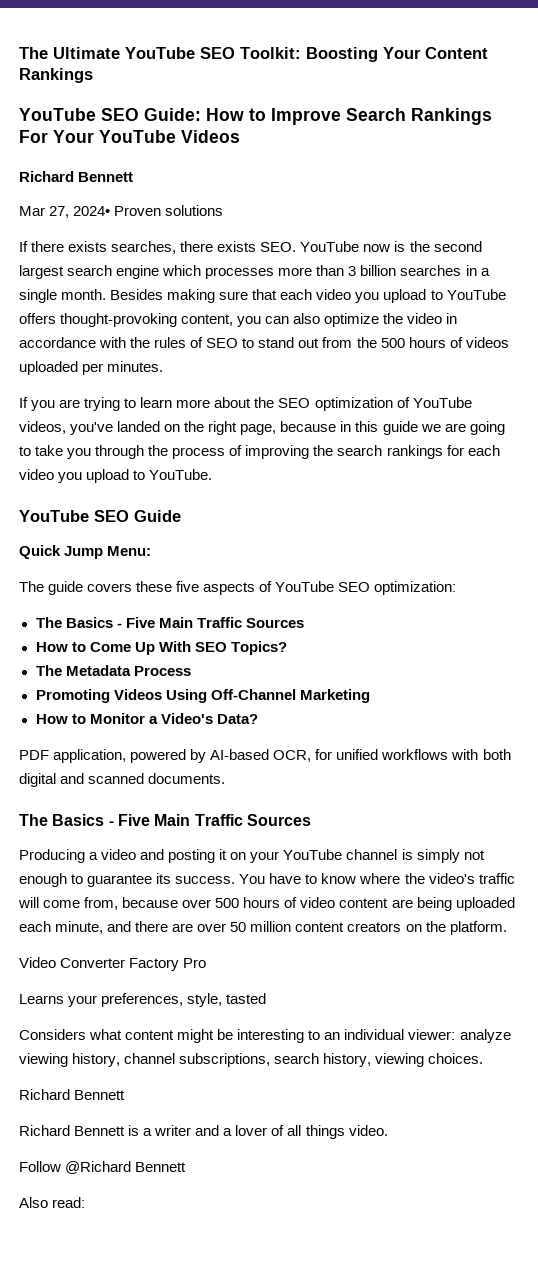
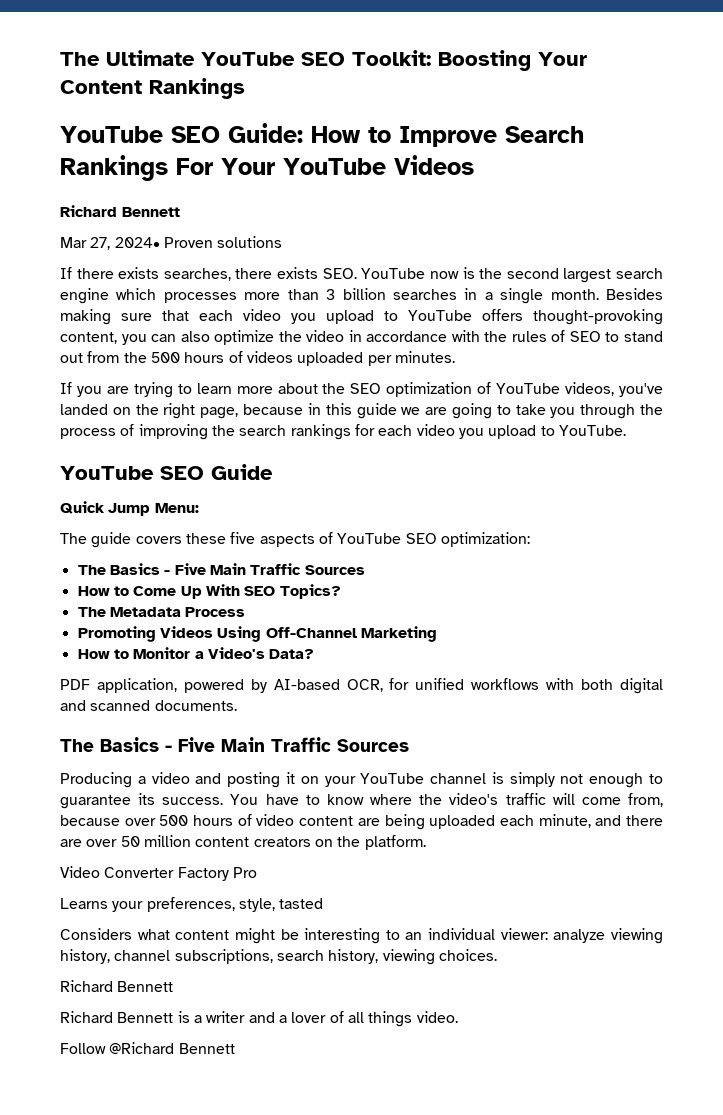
[19,1197,86,1208] // Also read: -> (235, 1048) none

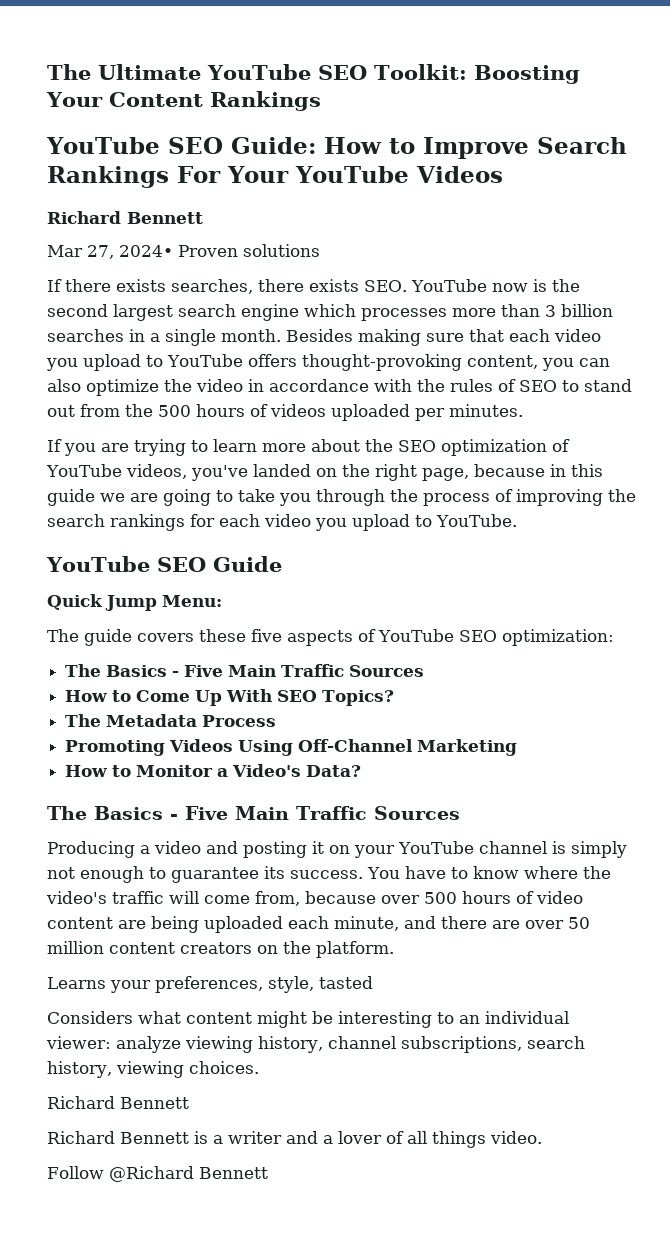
[60,678,663,694] [60,700,237,711] // PDF application, powered by AI-based OCR, for unified workflows with both digital and scanned documents. -> (362, 771) none
[60,866,257,881] // Video Converter Factory Pro -> (394, 949) none

